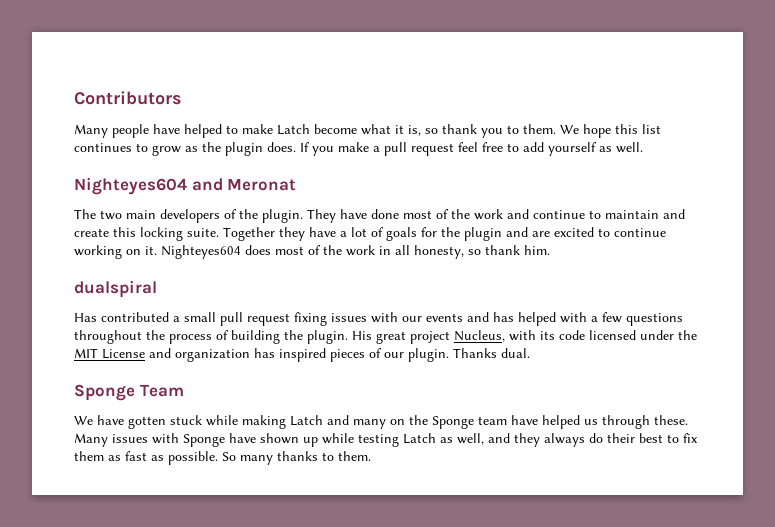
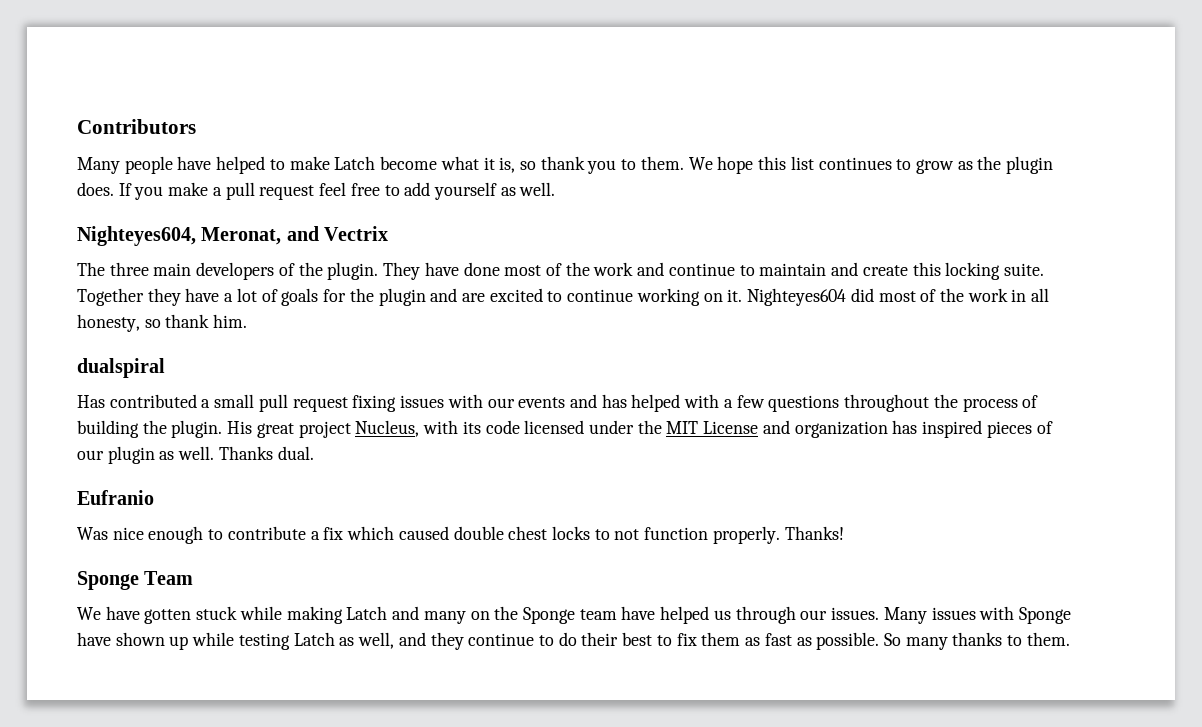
[74,177,297,195] Nighteyes604 and Meronat -> [77,226,389,246] Nighteyes604, Meronat, and Vectrix
[100,210,122,220] two -> [109,262,149,276] three
[245,245,271,255] does -> [850,288,874,302] did
[408,348,449,362] plugin. -> [107,446,215,464] plugin as well.
(530, 353) none -> [77,490,154,505] [77,526,844,544] // Eufranio // Was nice enough to contribute a fix which caused double chest locks to not function properly. Thanks!
[654,415,688,425] these. -> [800,607,880,620] our issues.
[544,433,585,447] always -> [468,633,554,646] continue to

